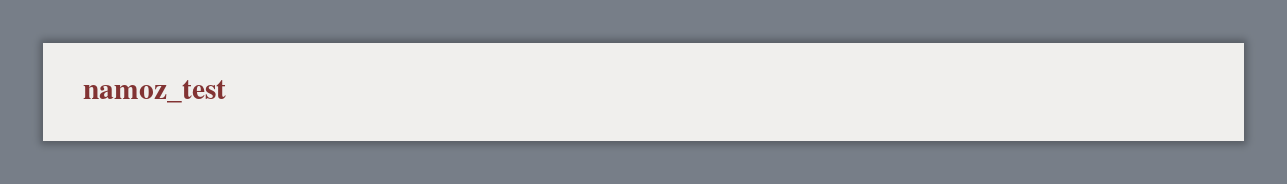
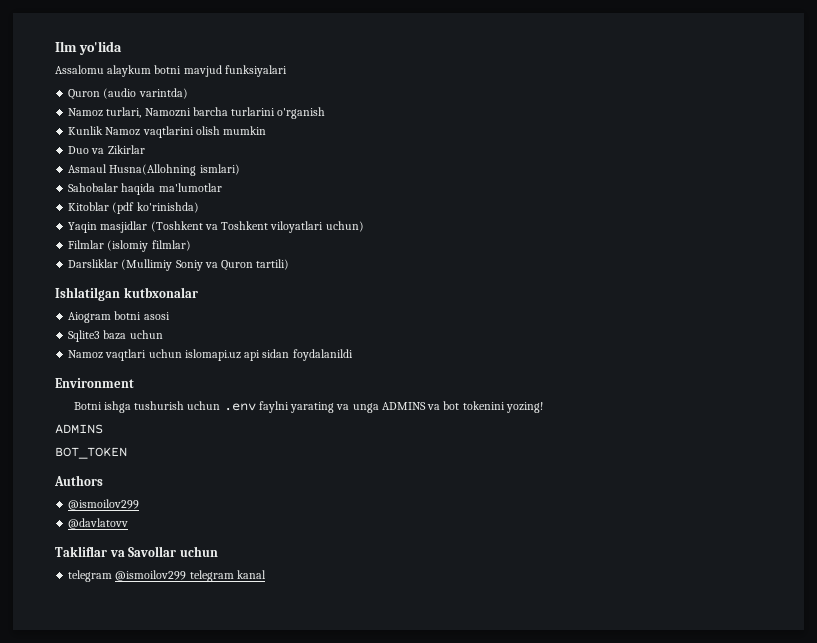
[83,80,226,103] namoz_test -> [55,41,122,55] [55,65,287,77] [68,88,188,100] [68,107,326,119] [68,126,267,138] [68,145,145,154] [68,164,240,176] [68,183,222,195] [68,202,199,214] [68,221,364,233] [68,240,191,252] [68,259,290,271] [55,287,198,301] [68,311,170,323] [68,330,163,342] [68,349,353,361] [55,378,134,388] [73,401,543,413] [55,424,103,434] [55,447,127,459] [54,475,103,486] [68,499,140,510] [68,518,129,529] [55,546,218,557] [68,570,266,582] Ilm yo'lida // Assalomu alaykum botni mavjud funksiyalari // Quron (audio varintda) // Namoz turlari, Namozni barcha turlarini o'rganish // Kunlik Namoz vaqtlarini olish mumkin // Duo va Zikirlar // Asmaul Husna(Allohning ismlari) // Sahobalar haqida ma'lumotlar // Kitoblar (pdf ko'rinishda) // Yaqin masjidlar (Toshkent va Toshkent viloyatlari uchun) // Filmlar (islomiy filmlar) // Darsliklar (Mullimiy Soniy va Quron tartili) // Ishlatilgan kutbxonalar // Aiogram botni asosi // Sqlite3 baza uchun // Namoz vaqtlari uchun islomapi.uz api sidan foydalanildi // Environment // Botni ishga tushurish uchun .env faylni yarating va unga ADMINS va bot tokenini yozing! // ADMINS // BOT_TOKEN // Authors // @ismoilov299 // @davlatovv // Takliflar va Savollar uchun // telegram @ismoilov299 telegram kanal

